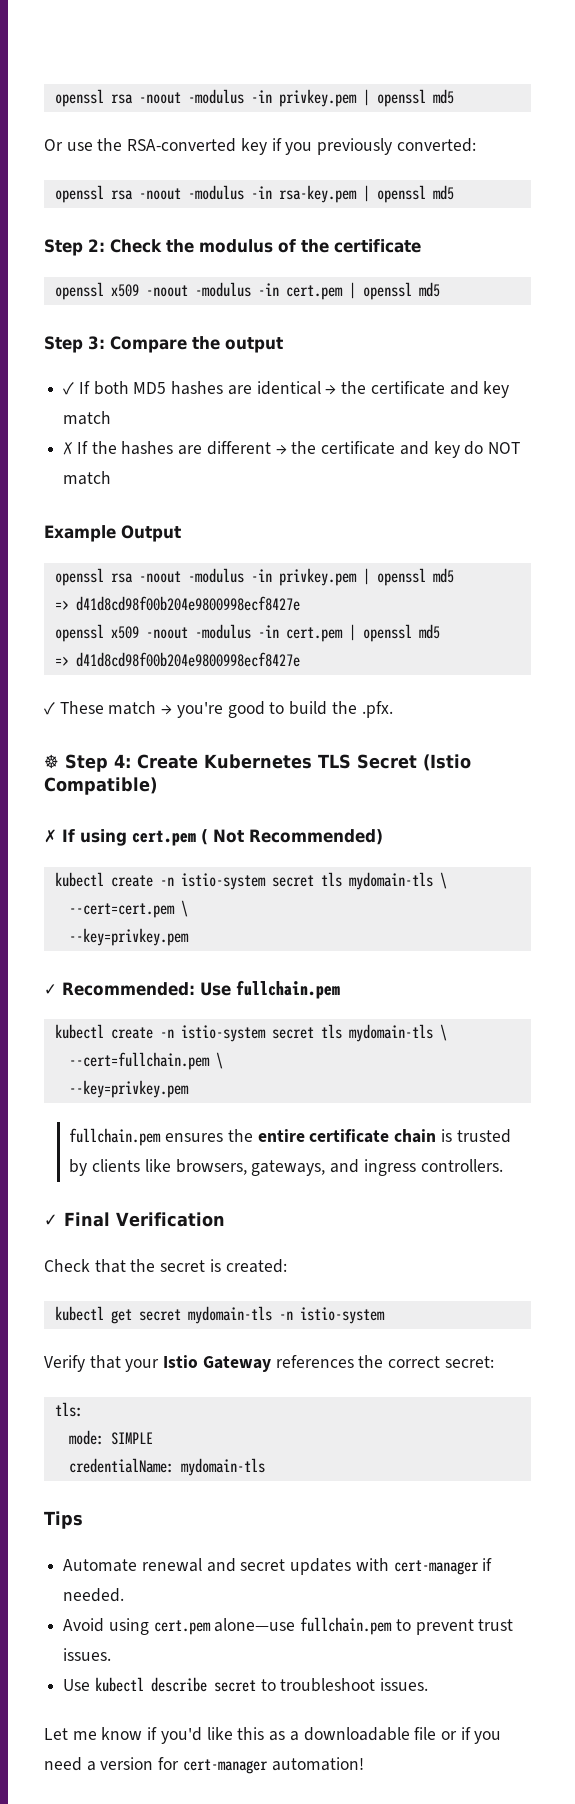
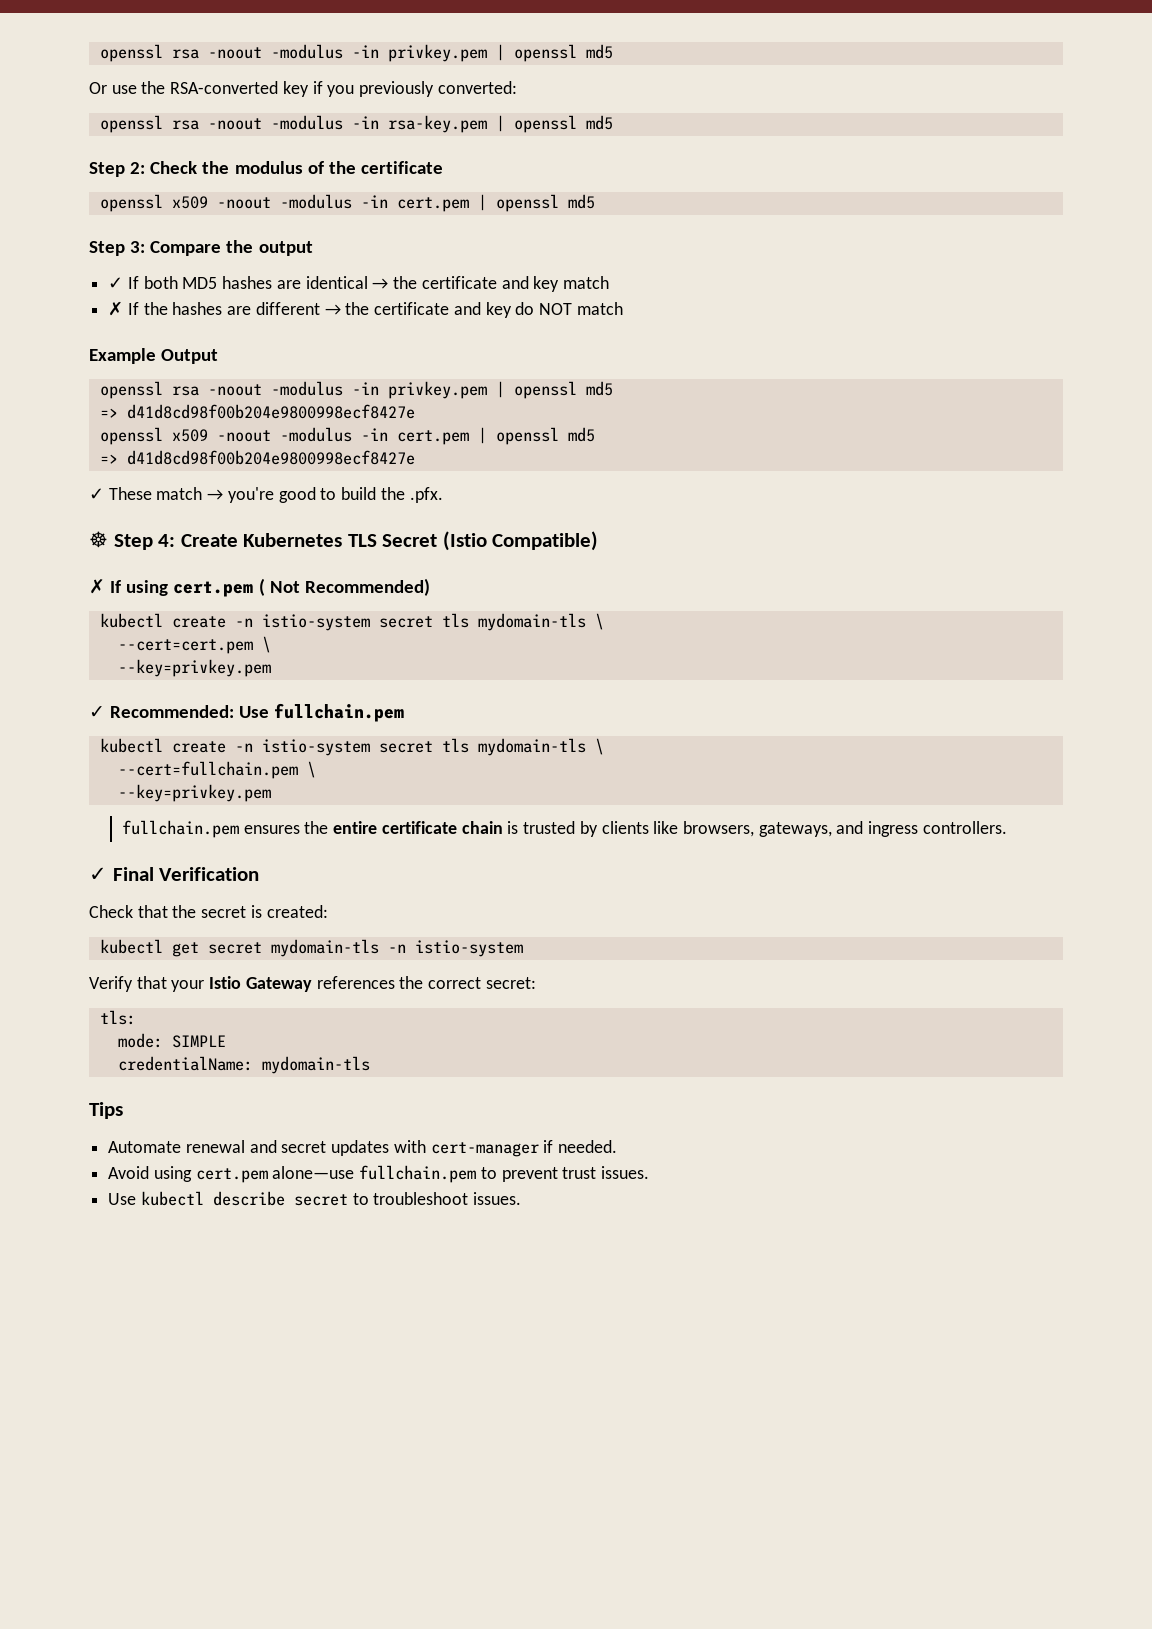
[44,1727,502,1744] [44,1757,364,1774] // Let me know if you'd like this as a downloadable file or if you need a version for cert-manager automation! -> (522, 1198) none

